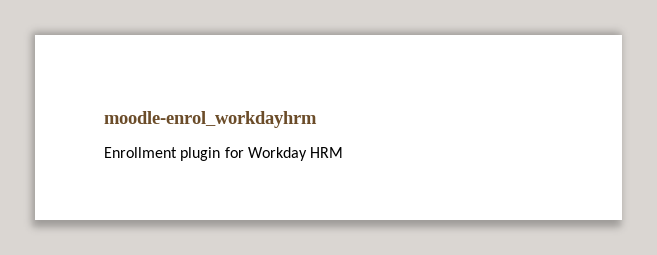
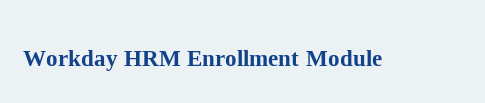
[104,111,317,128] [104,147,344,161] moodle-enrol_workdayhrm // Enrollment plugin for Workday HRM -> [23,50,382,71] Workday HRM Enrollment Module

